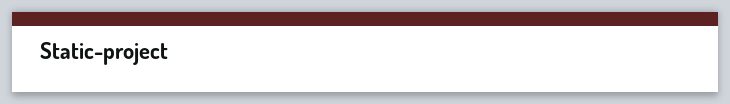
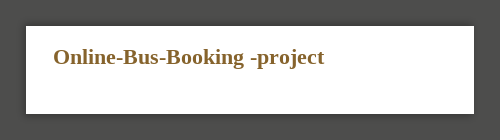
[40,42,168,65] Static-project -> [53,49,325,69] Online-Bus-Booking -project

